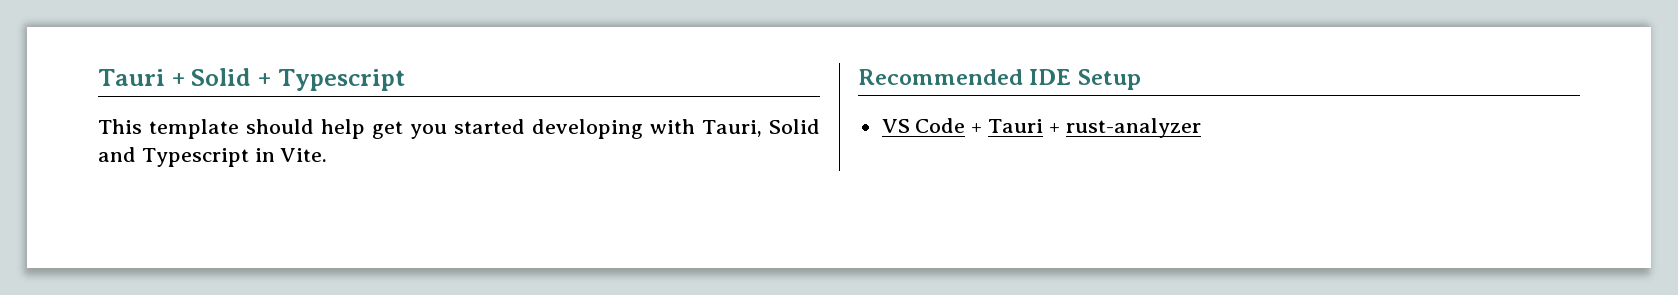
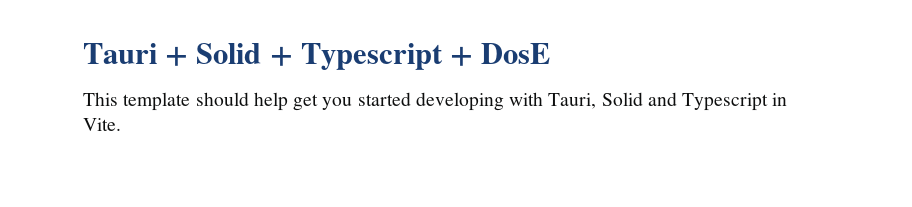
(405, 80) none -> [450,43,551,66] + DosE
[858,69,1141,90] [881,118,1201,138] // Recommended IDE Setup // VS Code + Tauri + rust-analyzer -> (121, 124) none

